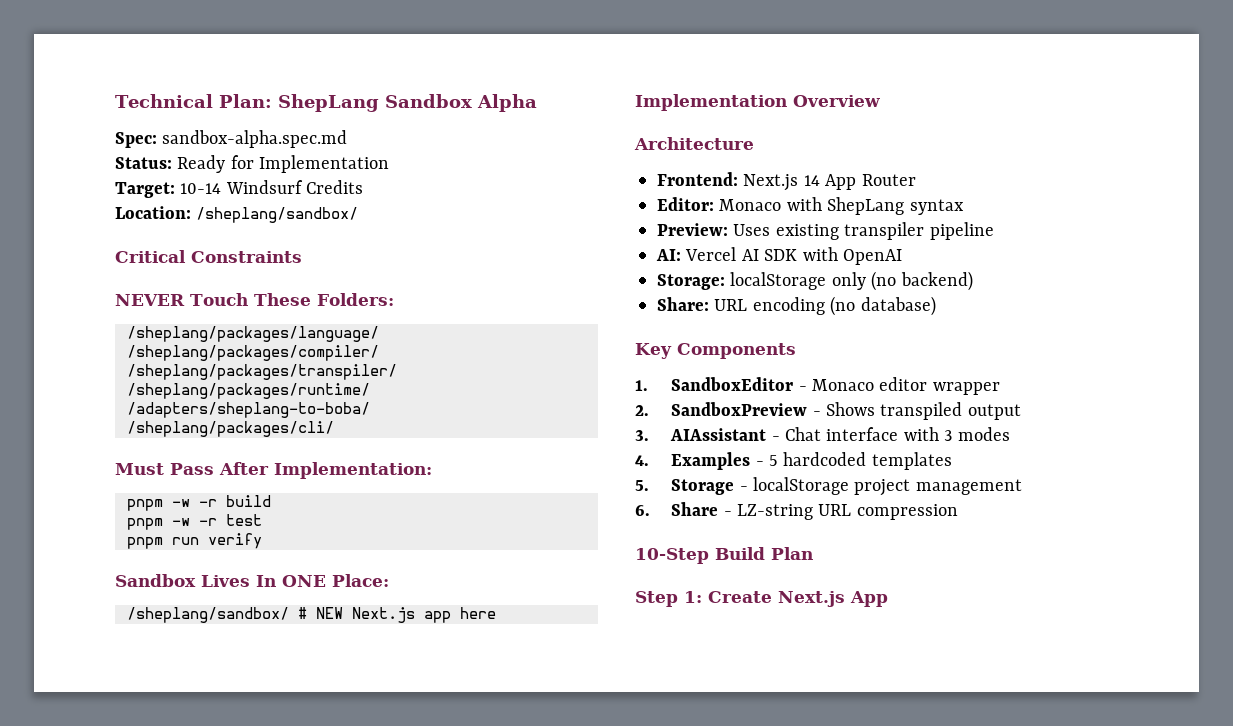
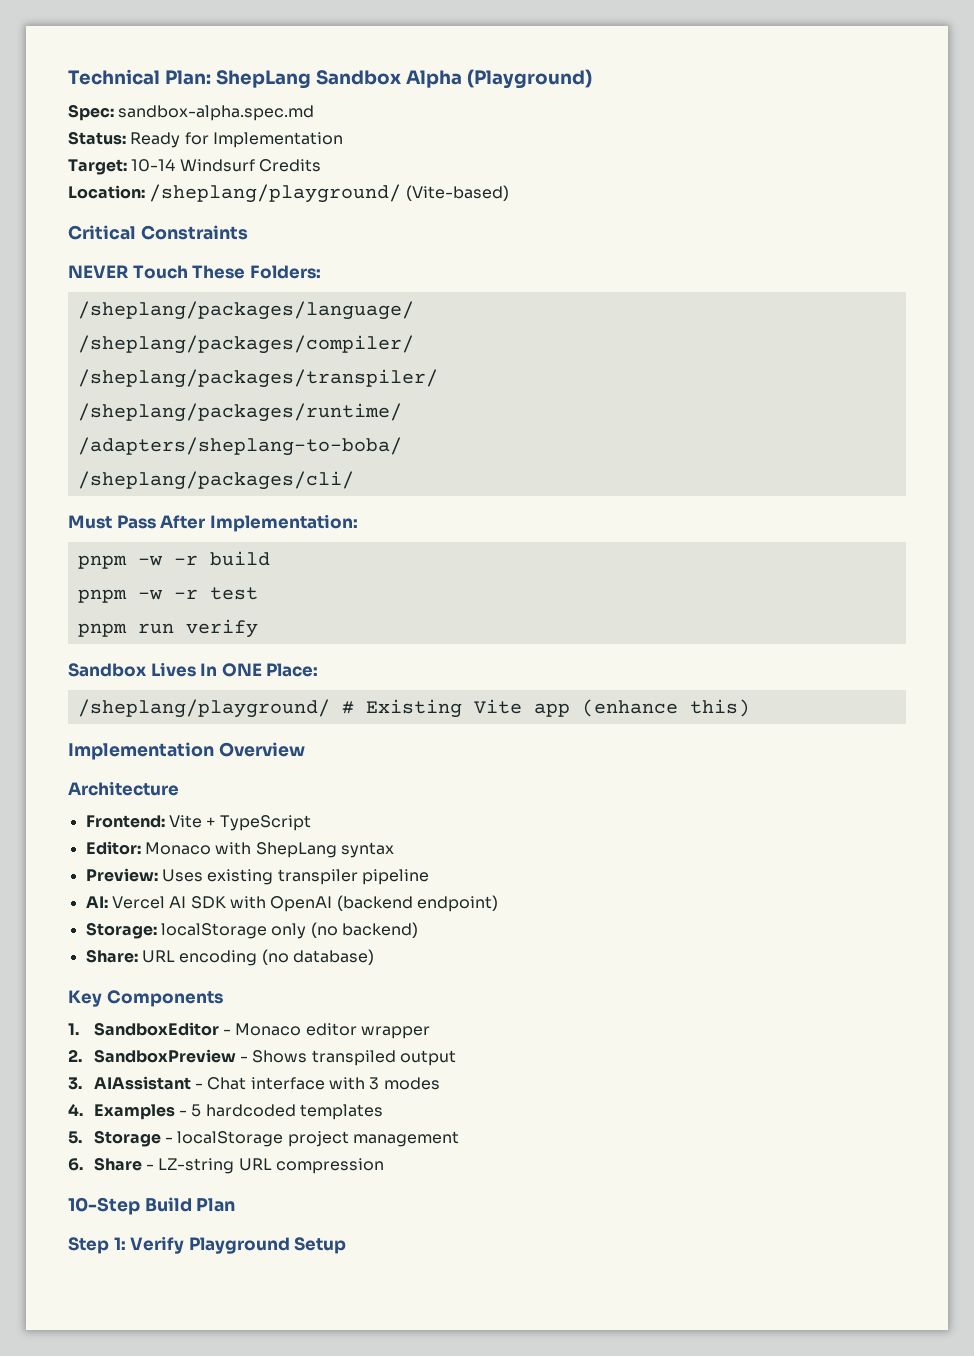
(537, 103) none -> [466,69,592,89] (Playground)
[196,207,359,223] /sheplang/sandbox/ -> [149,184,509,203] /sheplang/playground/ (Vite-based)
[127,607,496,623] /sheplang/sandbox/ # NEW Next.js app here -> [77,699,750,718] /sheplang/playground/ # Existing Vite app (enhance this)
[743,174,916,191] Next.js 14 App Router -> [168,815,311,831] Vite + TypeScript
(902, 257) none -> [336,895,498,912] (backend endpoint)
[708,591,888,607] Create Next.js App -> [130,1236,347,1254] Verify Playground Setup

